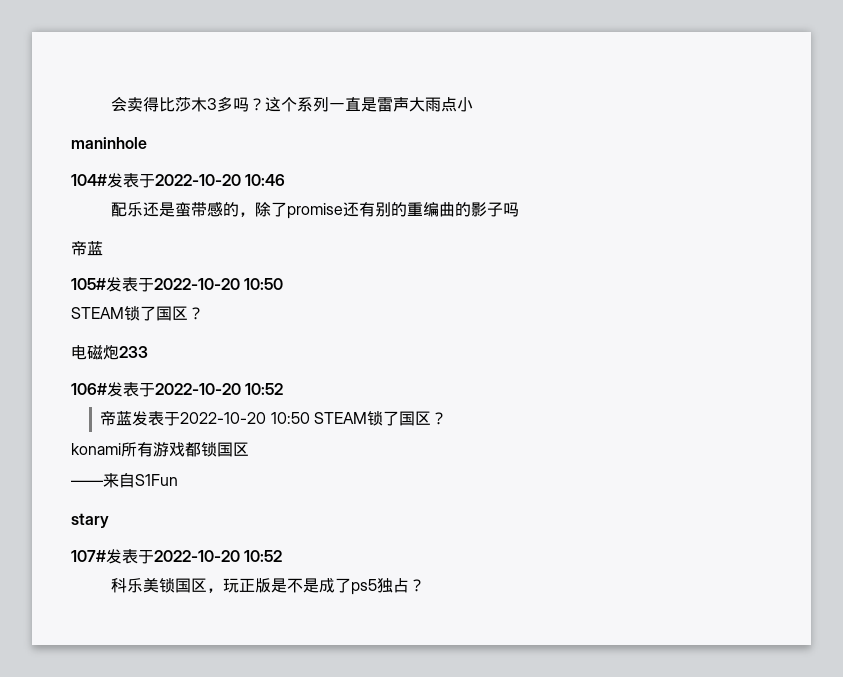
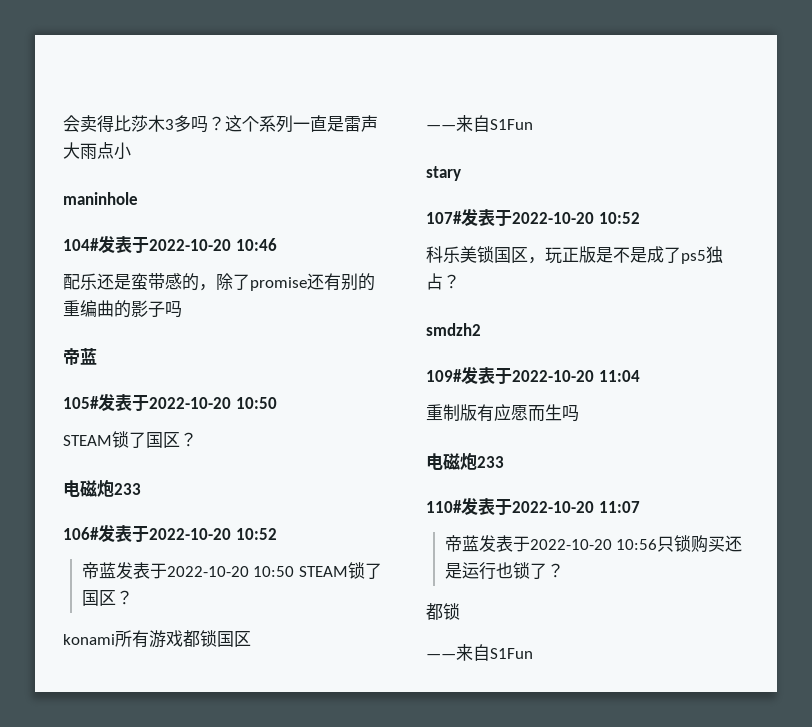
(425, 585) none -> [426,323,481,336] [426,366,640,384] [426,404,579,422] [426,452,504,470] [426,497,640,515] [444,535,743,553] [444,562,564,580] [426,603,460,620] [426,644,533,661] // smdzh2 // 109#发表于2022-10-20 11:04 // 重制版有应愿而生吗 // 电磁炮233 // 110#发表于2022-10-20 11:07 // 帝蓝发表于2022-10-20 10:56只锁购买还是运行也锁了？ // 都锁 // ——来自S1Fun

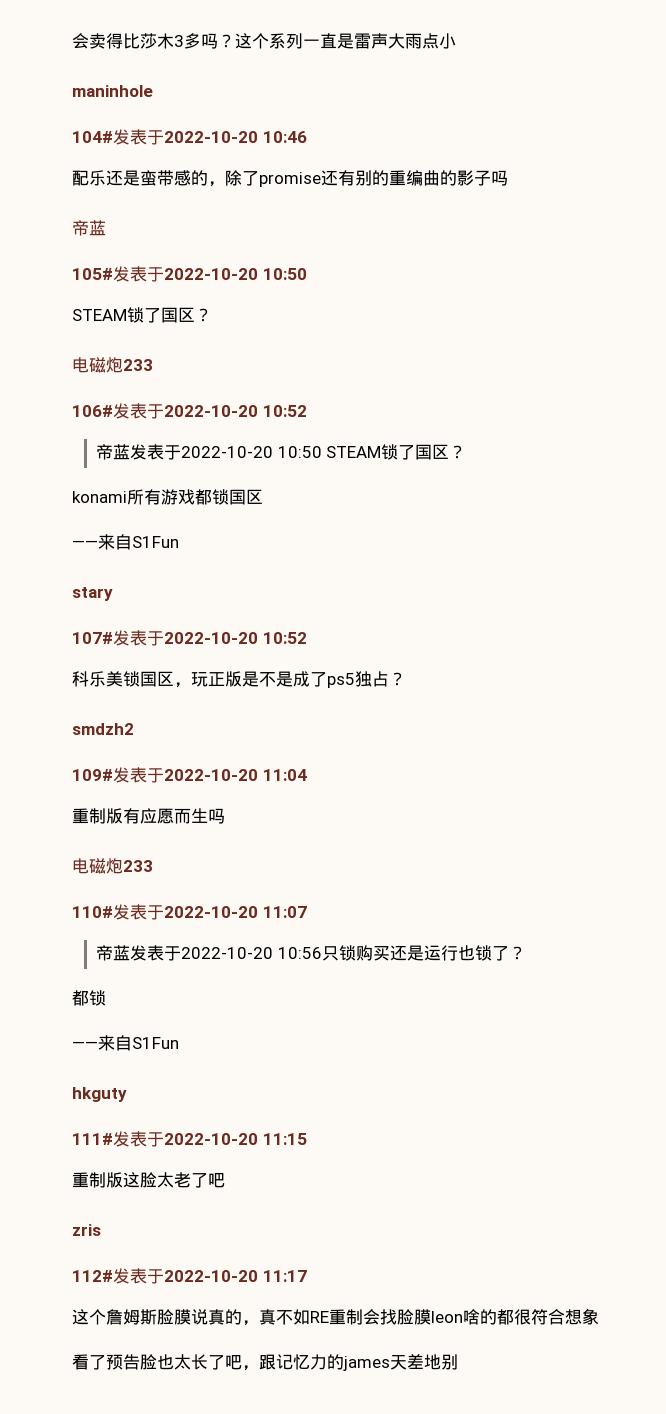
(533, 653) none -> [72,1087,127,1102] [72,1131,307,1147] [72,1172,225,1188] [72,1224,101,1236] [72,1268,307,1284] [72,1308,599,1326] [72,1354,458,1371] // hkguty // 111#发表于2022-10-20 11:15 // 重制版这脸太老了吧 // zris // 112#发表于2022-10-20 11:17 // 这个詹姆斯脸膜说真的，真不如RE重制会找脸膜leon啥的都很符合想象 // 看了预告脸也太长了吧，跟记忆力的james天差地别

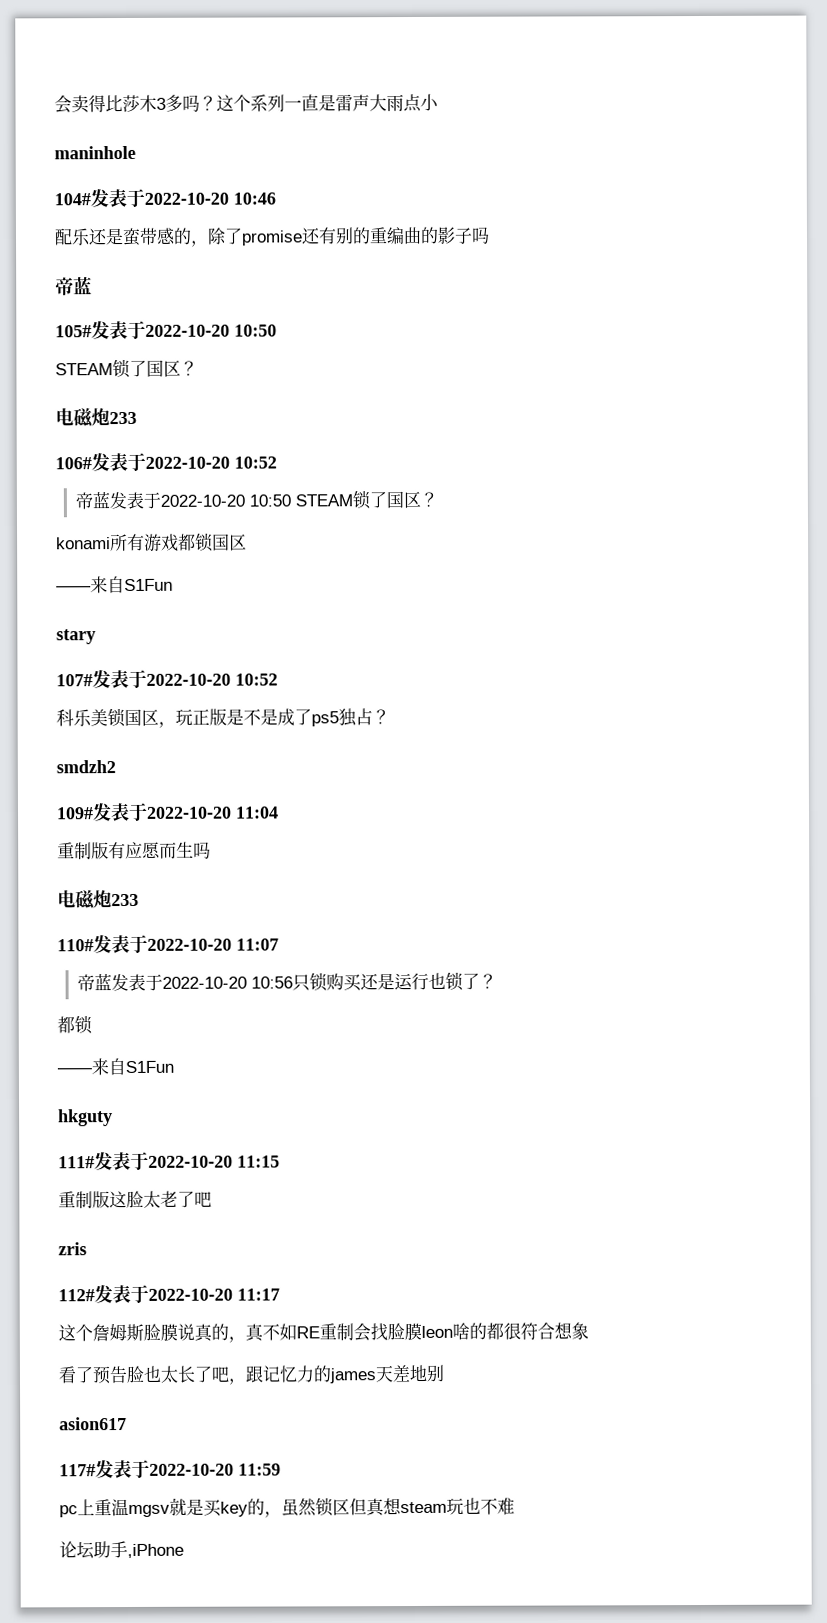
(458, 1362) none -> [59,1417,127,1431] [59,1459,281,1479] [59,1497,515,1518] [59,1541,184,1560] // asion617 // 117#发表于2022-10-20 11:59 // pc上重温mgsv就是买key的，虽然锁区但真想steam玩也不难 // 论坛助手,iPhone

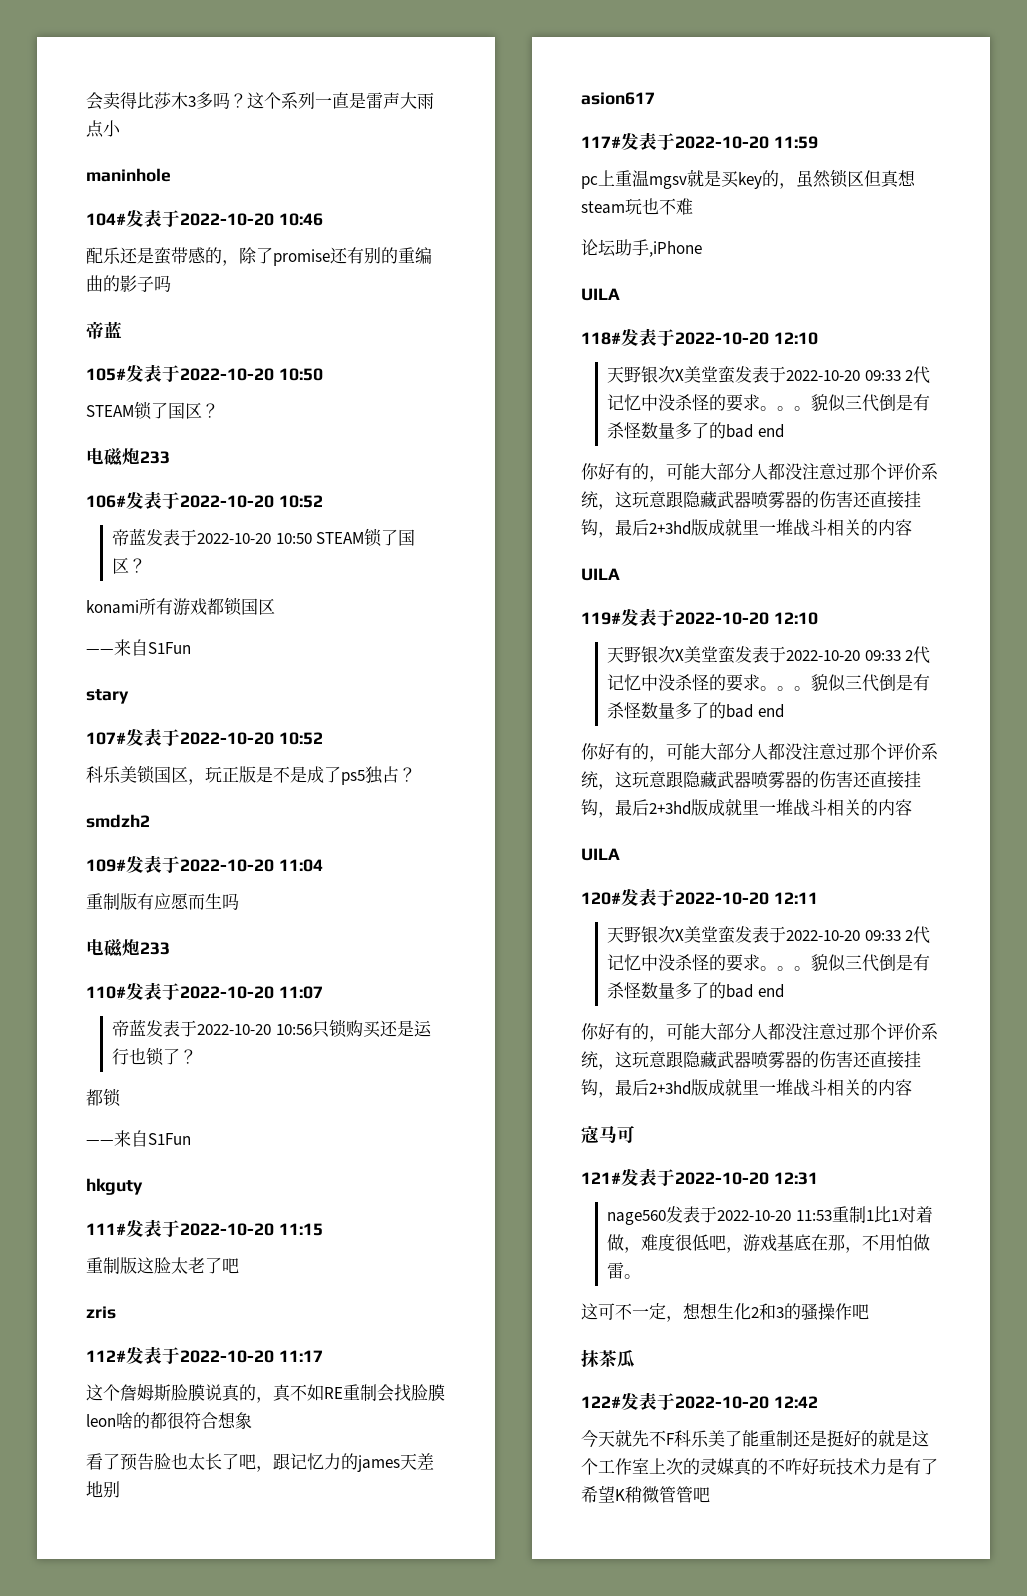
(184, 1551) none -> [581,288,620,301] [581,328,818,346] [606,366,931,384] [606,394,930,412] [606,422,784,439] [581,463,938,482] [581,491,921,510] [581,518,912,538] [581,568,620,581] [581,608,818,626] [606,646,931,664] [606,674,930,692] [606,702,784,719] [581,743,938,762] [581,771,921,790] [581,798,912,818] [581,848,620,861] [581,888,818,906] [606,926,931,944] [606,954,930,972] [606,982,784,999] [581,1023,938,1042] [581,1051,921,1070] [581,1078,912,1098] [581,1125,635,1144] [581,1168,818,1186] [606,1206,933,1225] [606,1234,930,1253] [606,1262,641,1279] [581,1303,869,1322] [581,1349,635,1368] [581,1392,818,1410] [581,1429,929,1448] [581,1458,938,1476] [581,1485,710,1503] // UILA // 118#发表于2022-10-20 12:10 // 天野银次X美堂蛮发表于2022-10-20 09:33 2代记忆中没杀怪的要求。。。貌似三代倒是有杀怪数量多了的bad end // 你好有的，可能大部分人都没注意过那个评价系统，这玩意跟隐藏武器喷雾器的伤害还直接挂钩，最后2+3hd版成就里一堆战斗相关的内容 // UILA // 119#发表于2022-10-20 12:10 // 天野银次X美堂蛮发表于2022-10-20 09:33 2代记忆中没杀怪的要求。。。貌似三代倒是有杀怪数量多了的bad end // 你好有的，可能大部分人都没注意过那个评价系统，这玩意跟隐藏武器喷雾器的伤害还直接挂钩，最后2+3hd版成就里一堆战斗相关的内容 // UILA // 120#发表于2022-10-20 12:11 // 天野银次X美堂蛮发表于2022-10-20 09:33 2代记忆中没杀怪的要求。。。貌似三代倒是有杀怪数量多了的bad end // 你好有的，可能大部分人都没注意过那个评价系统，这玩意跟隐藏武器喷雾器的伤害还直接挂钩，最后2+3hd版成就里一堆战斗相关的内容 // 寇马可 // 121#发表于2022-10-20 12:31 // nage560发表于2022-10-20 11:53重制1比1对着做，难度很低吧，游戏基底在那，不用怕做雷。 // 这可不一定，想想生化2和3的骚操作吧 // 抹茶瓜 // 122#发表于2022-10-20 12:42 // 今天就先不F科乐美了能重制还是挺好的就是这个工作室上次的灵媒真的不咋好玩技术力是有了希望K稍微管管吧

